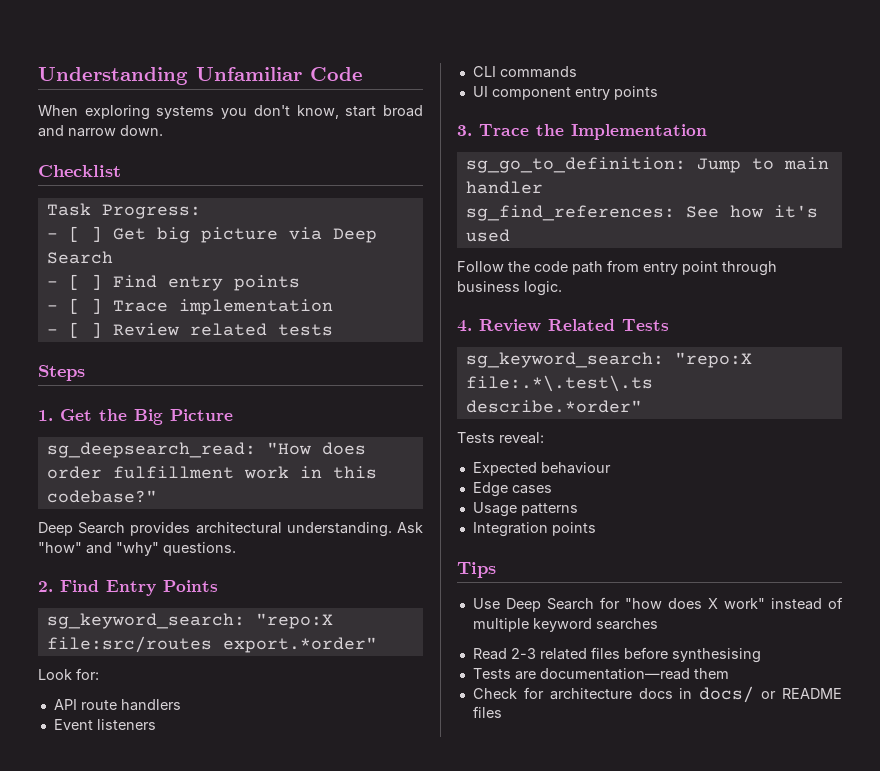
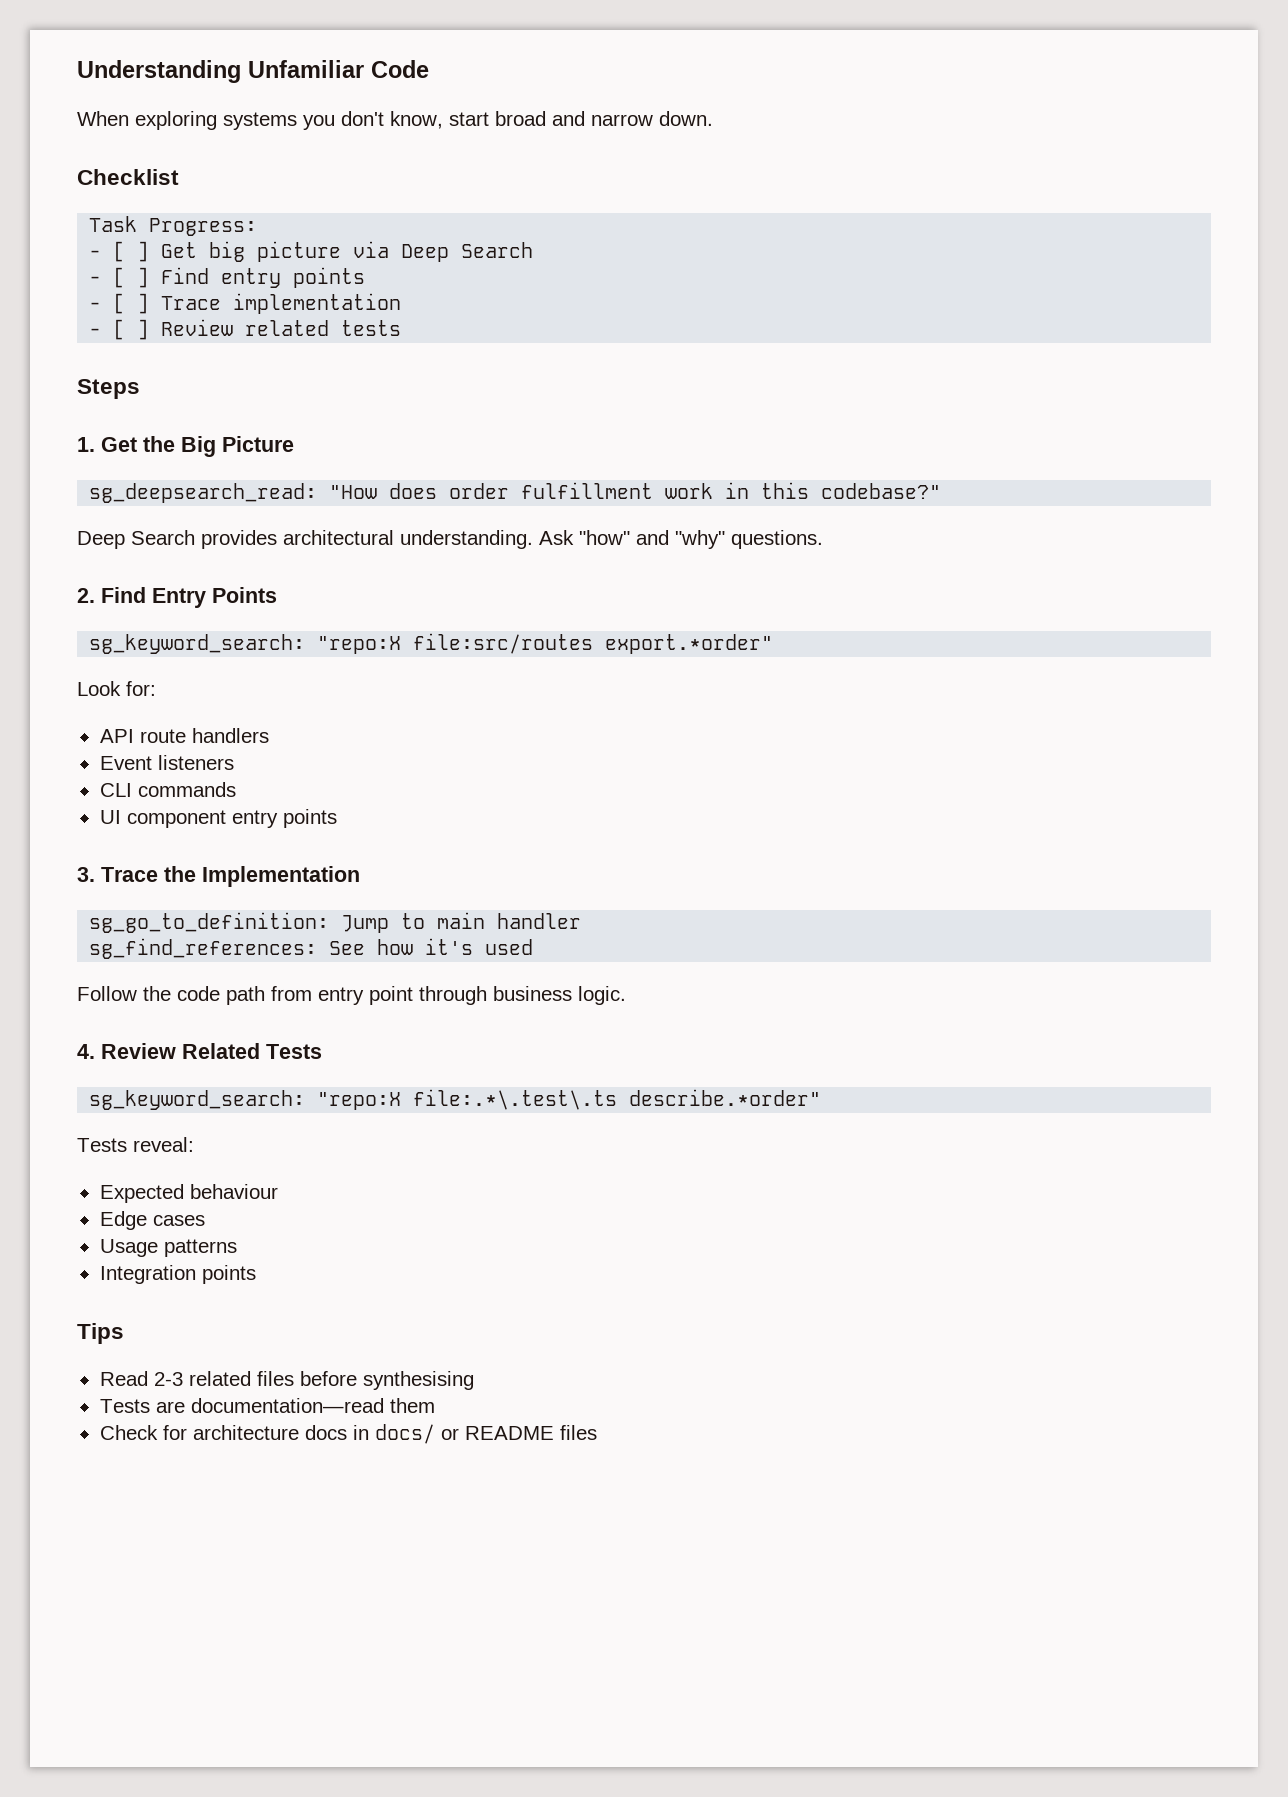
[472,597,843,612] [472,618,658,632] // Use Deep Search for "how does X work" instead of multiple keyword searches -> (124, 1333) none

